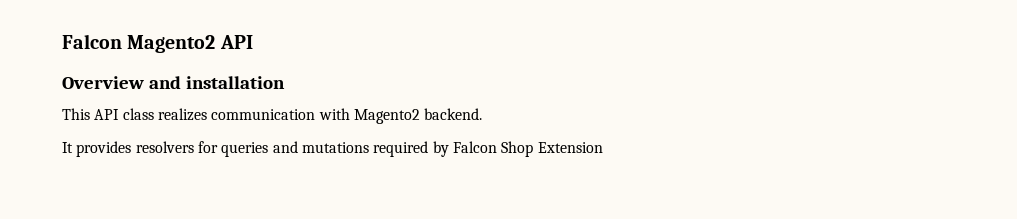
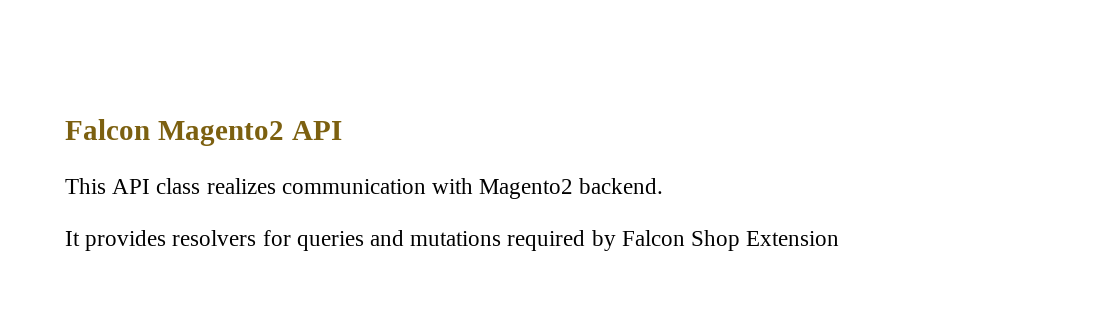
[62,76,285,89] // Overview and installation -> (342, 130) none

